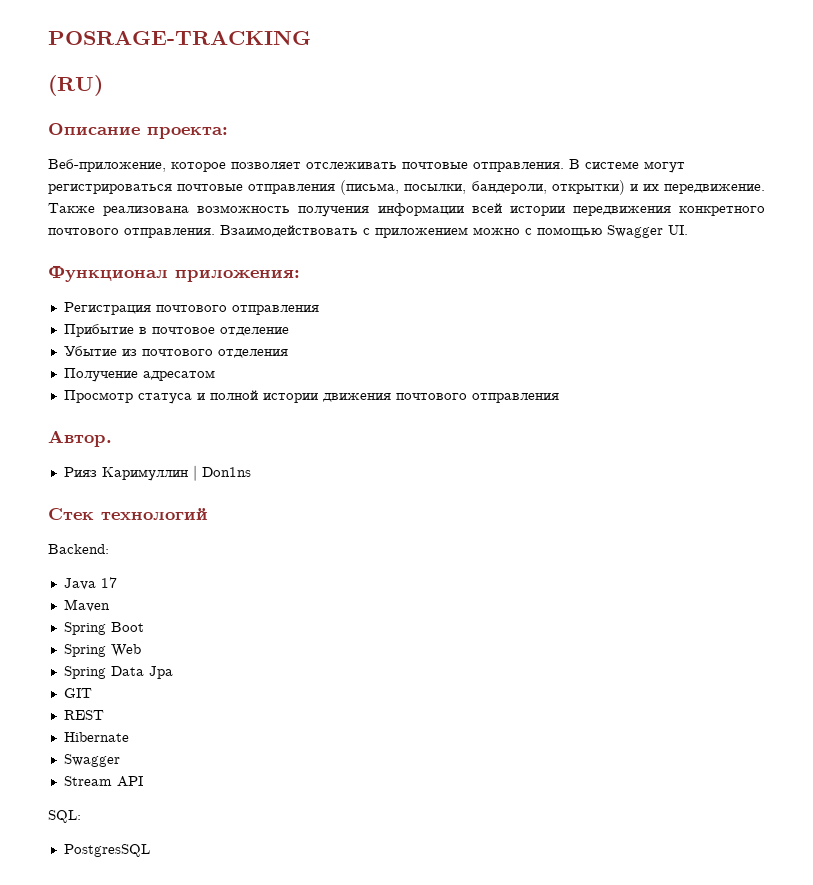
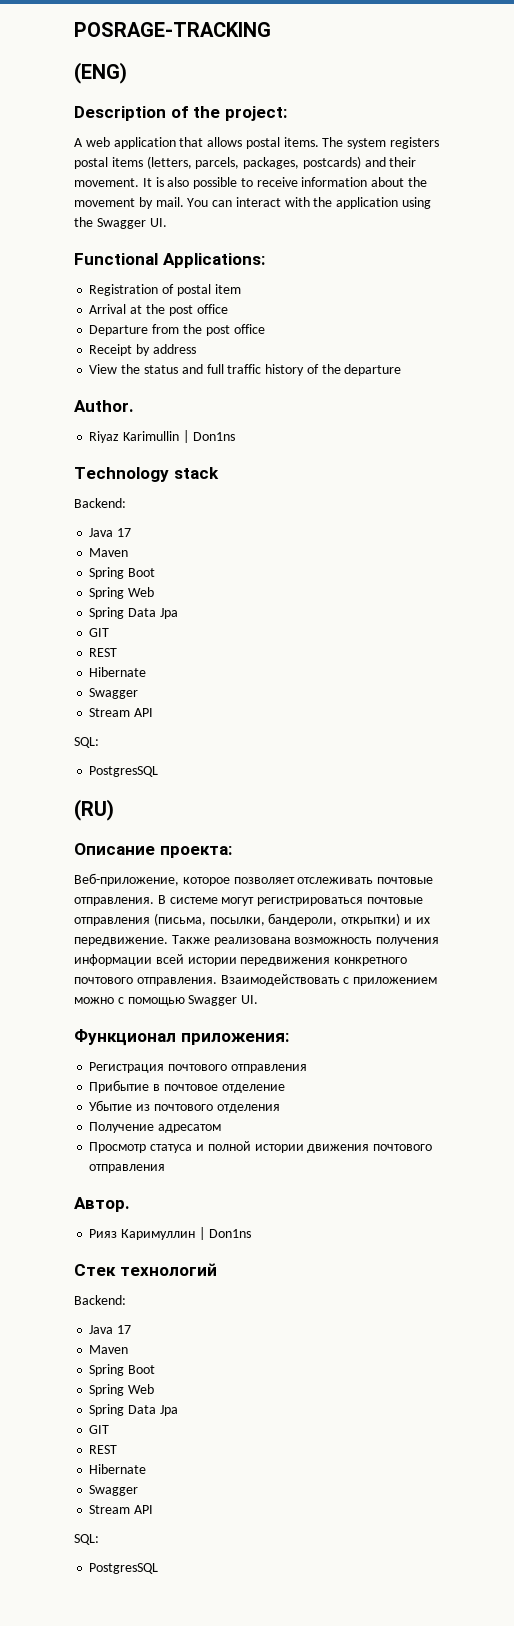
(311, 37) none -> [74,62,127,84] [74,106,287,121] [74,137,440,149] [74,156,417,169] [74,177,428,189] [74,197,432,209] [74,217,167,229] [74,253,265,268] [89,284,241,296] [89,304,228,316] [89,324,265,336] [89,344,196,356] [89,364,402,376] [74,400,134,412] [89,430,235,443] [74,467,219,482] [74,498,126,508] [89,528,132,537] [89,548,129,557] [89,567,156,579] [89,587,155,599] [89,607,178,619] [89,628,110,637] [89,648,118,657] [89,667,147,677] [89,688,139,699] [89,708,154,717] [74,737,99,748] [89,766,159,777] // (ENG) // Description of the project: // A web application that allows postal items. The system registers postal items (letters, parcels, packages, postcards) and their movement. It is also possible to receive information about the movement by mail. You can interact with the application using the Swagger UI. // Functional Applications: // Registration of postal item // Arrival at the post office // Departure from the post office // Receipt by address // View the status and full traffic history of the departure // Author. // Riyaz Karimullin | Don1ns // Technology stack // Backend: // Java 17 // Maven // Spring Boot // Spring Web // Spring Data Jpa // GIT // REST // Hibernate // Swagger // Stream API // SQL: // PostgresSQL

